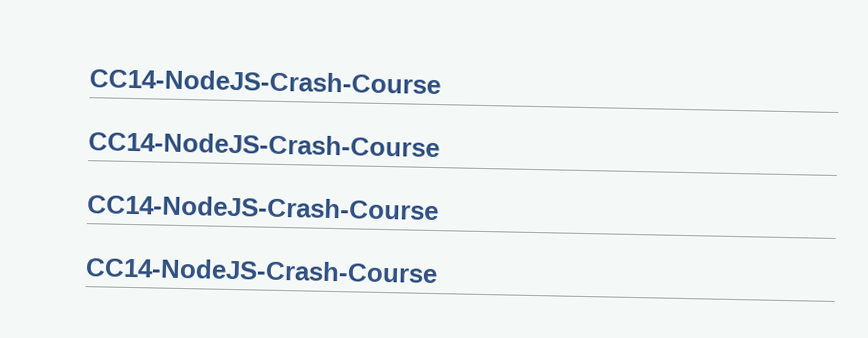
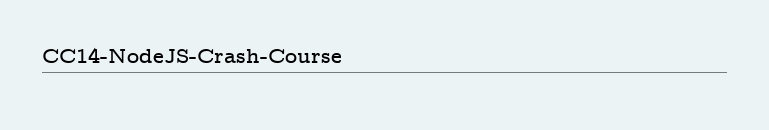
[89,68,441,95] [88,131,440,158] [87,194,439,221] [85,257,438,284] CC14-NodeJS-Crash-Course // CC14-NodeJS-Crash-Course // CC14-NodeJS-Crash-Course // CC14-NodeJS-Crash-Course -> [42,47,342,63] CC14-NodeJS-Crash-Course

